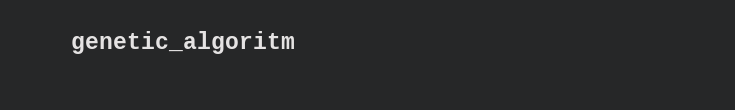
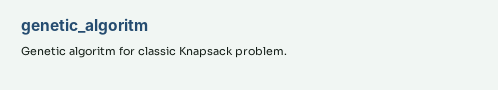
(295, 42) none -> [21,46,287,58] // Genetic algoritm for classic Knapsack problem.

